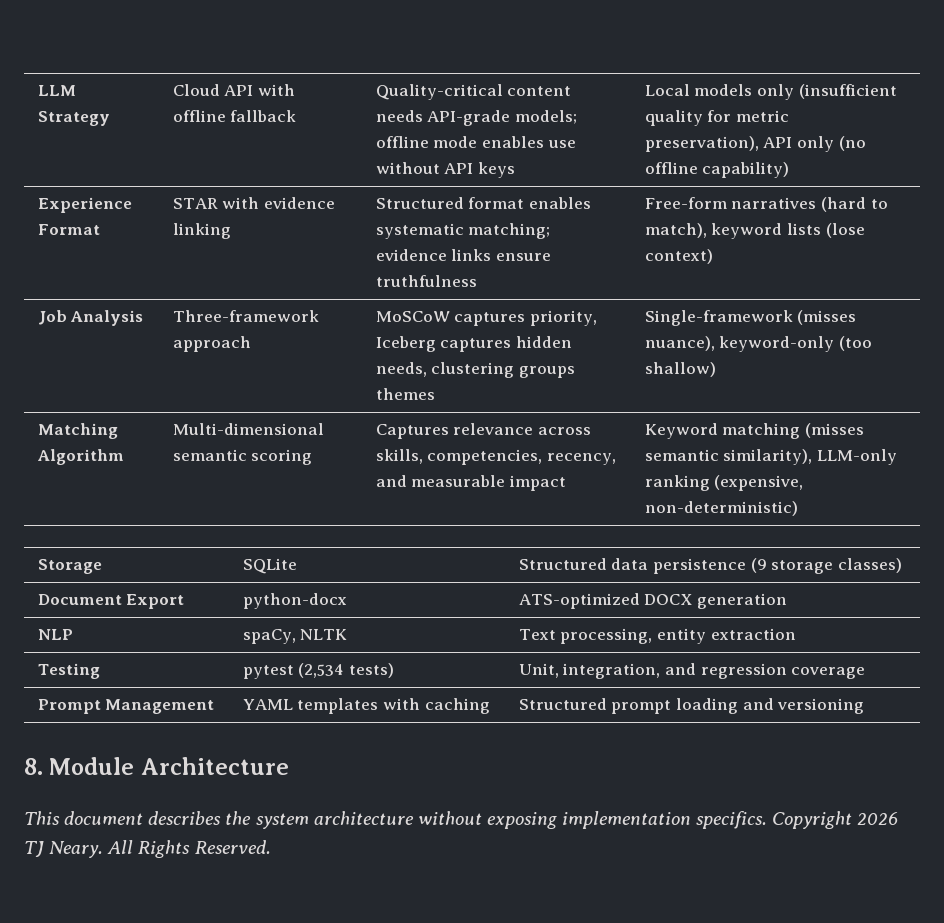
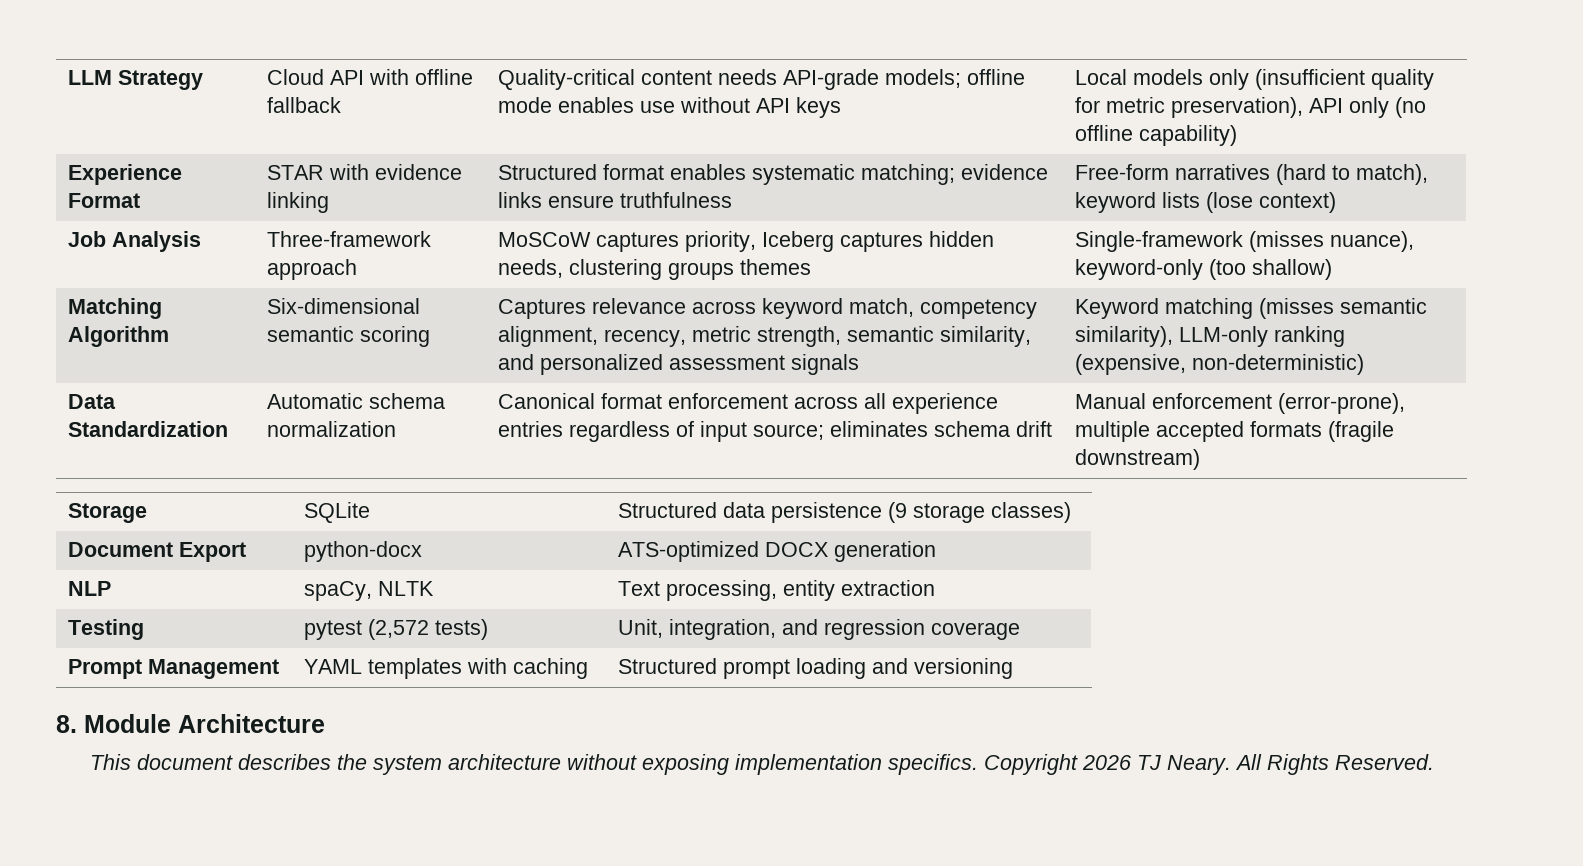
[172,423,324,435] Multi-dimensional -> [266,298,420,314] Six-dimensional
[375,449,617,465] [375,475,567,491] skills, competencies, recency, and measurable impact -> [761,298,1037,319] [497,326,1031,347] [497,354,859,375] keyword match, competency alignment, recency, metric strength, semantic similarity, and personalized assessment signals
(798, 508) none -> [67,394,116,409] [67,421,228,437] [266,393,445,409] [266,421,396,437] [497,393,998,414] [497,421,1052,442] [1074,393,1405,414] [1074,421,1394,442] [1074,449,1200,470] // Data Standardization | Automatic schema normalization | Canonical format enforcement across all experience entries regardless of input source; eliminates schema drift | Manual enforcement (error-prone), multiple accepted formats (fragile downstream)
[298,663,345,678] (2,534 -> [367,619,429,640] (2,572

